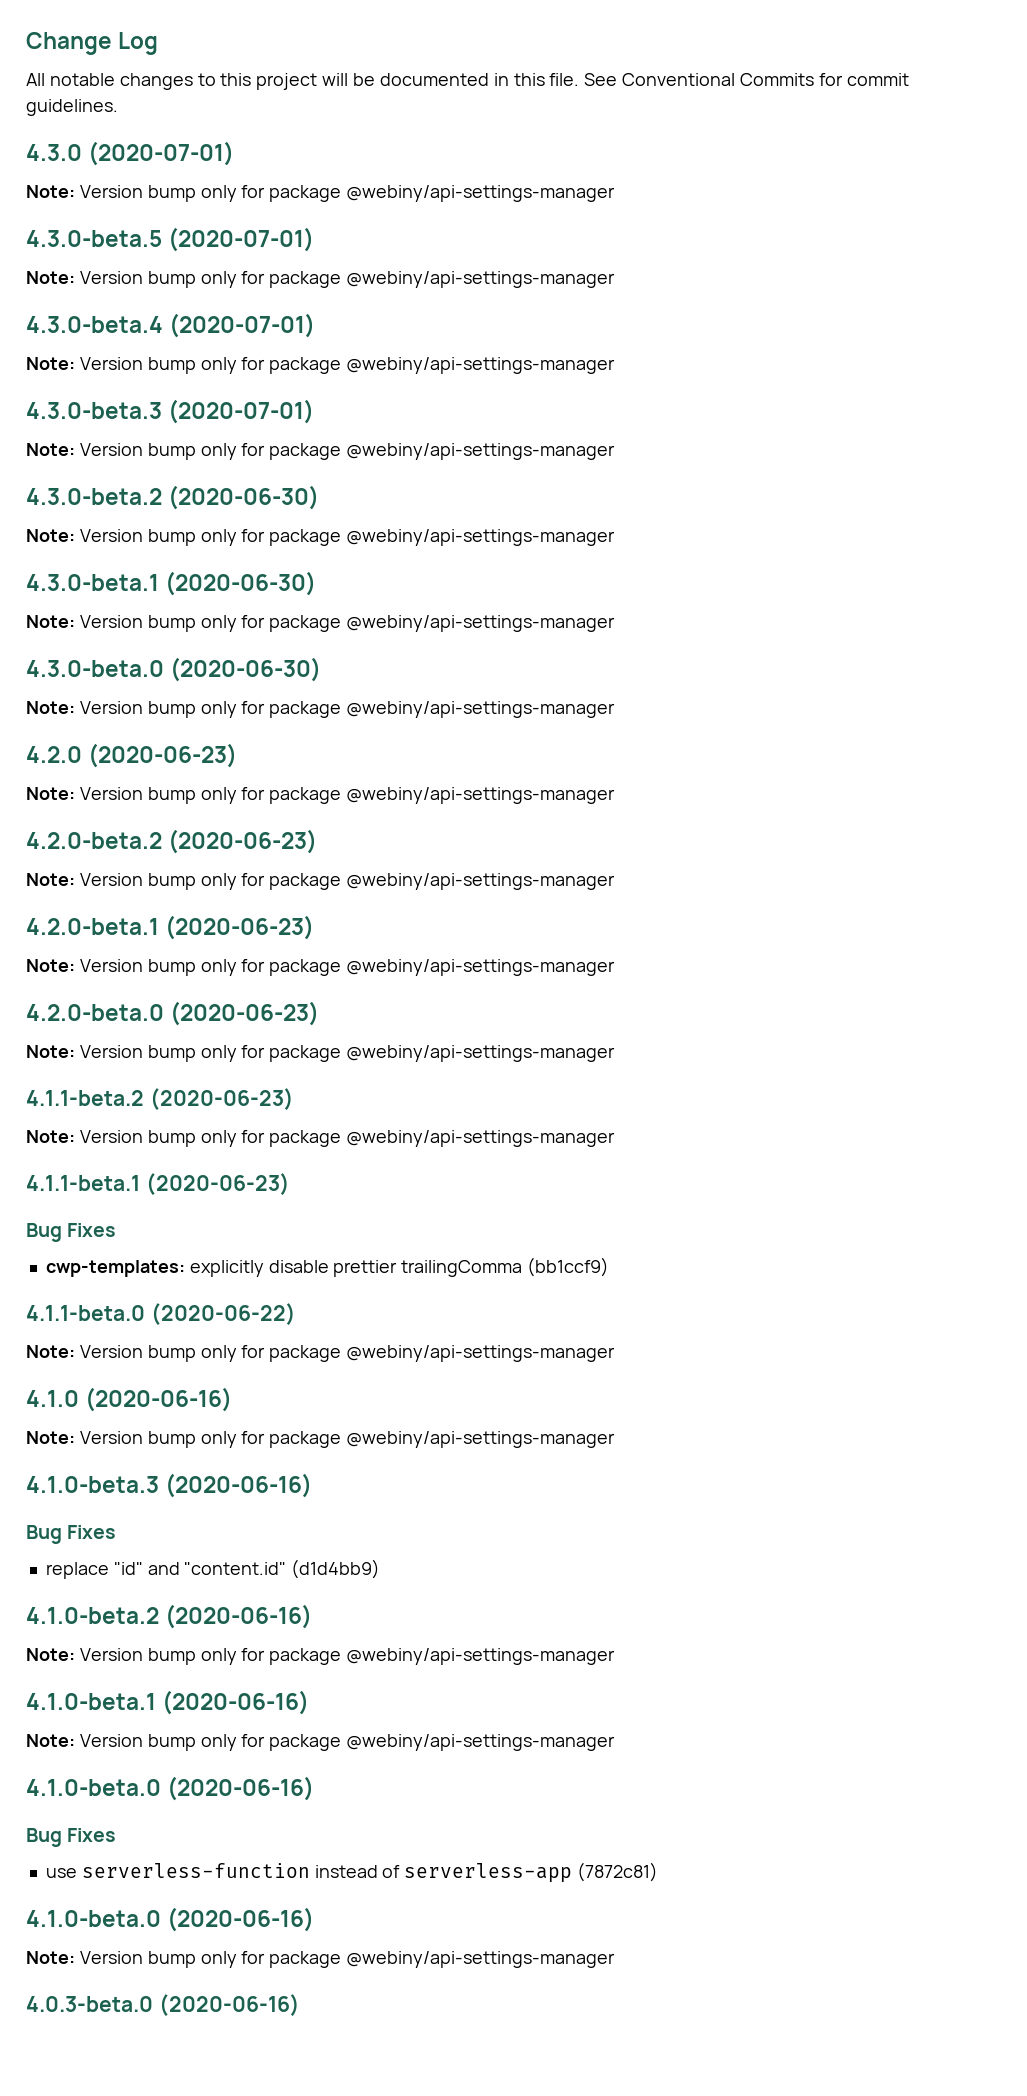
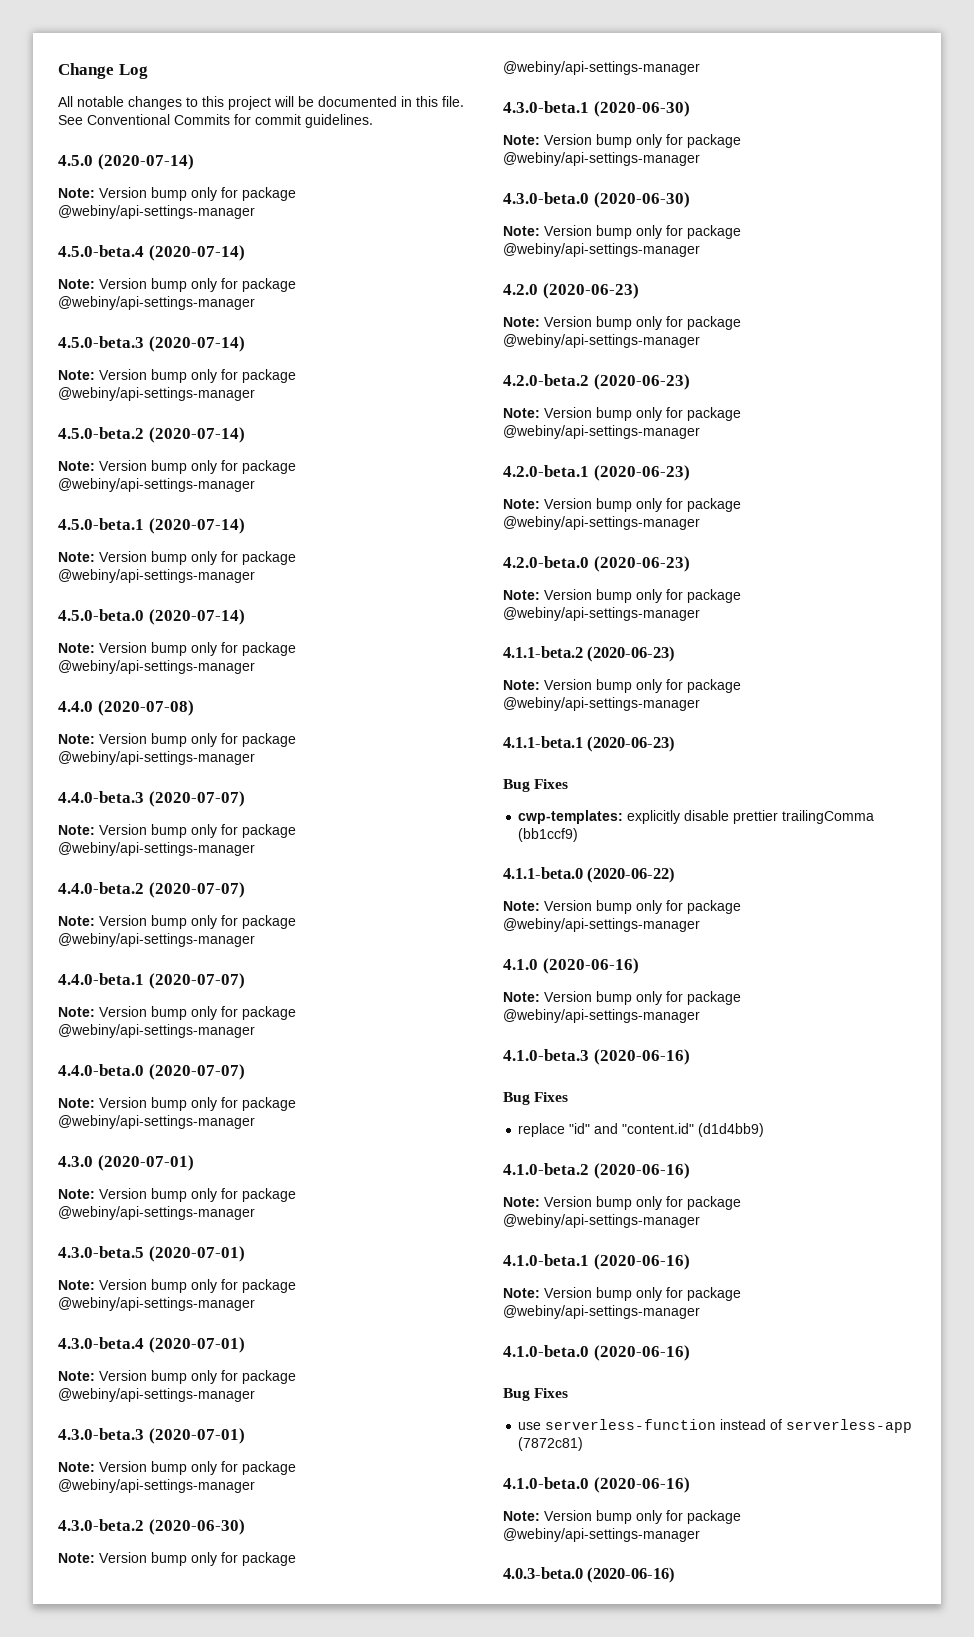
(118, 107) none -> [58,154,194,170] [58,187,296,201] [58,205,255,219] [58,245,245,261] [58,278,296,292] [58,296,255,310] [58,336,245,352] [58,369,296,383] [58,387,255,401] [58,427,245,443] [58,460,296,474] [58,478,255,492] [58,518,245,534] [58,551,296,565] [58,569,255,583] [58,609,245,625] [58,642,296,656] [58,660,255,674] [58,700,194,716] [58,733,296,747] [58,751,255,765] [58,791,245,807] [58,824,296,838] [58,842,255,856] [58,882,245,898] [58,915,296,929] [58,933,255,947] [58,973,245,989] [58,1006,296,1020] [58,1024,255,1038] [58,1064,245,1080] [58,1097,296,1111] [58,1115,255,1129] // 4.5.0 (2020-07-14) // Note: Version bump only for package @webiny/api-settings-manager // 4.5.0-beta.4 (2020-07-14) // Note: Version bump only for package @webiny/api-settings-manager // 4.5.0-beta.3 (2020-07-14) // Note: Version bump only for package @webiny/api-settings-manager // 4.5.0-beta.2 (2020-07-14) // Note: Version bump only for package @webiny/api-settings-manager // 4.5.0-beta.1 (2020-07-14) // Note: Version bump only for package @webiny/api-settings-manager // 4.5.0-beta.0 (2020-07-14) // Note: Version bump only for package @webiny/api-settings-manager // 4.4.0 (2020-07-08) // Note: Version bump only for package @webiny/api-settings-manager // 4.4.0-beta.3 (2020-07-07) // Note: Version bump only for package @webiny/api-settings-manager // 4.4.0-beta.2 (2020-07-07) // Note: Version bump only for package @webiny/api-settings-manager // 4.4.0-beta.1 (2020-07-07) // Note: Version bump only for package @webiny/api-settings-manager // 4.4.0-beta.0 (2020-07-07) // Note: Version bump only for package @webiny/api-settings-manager

